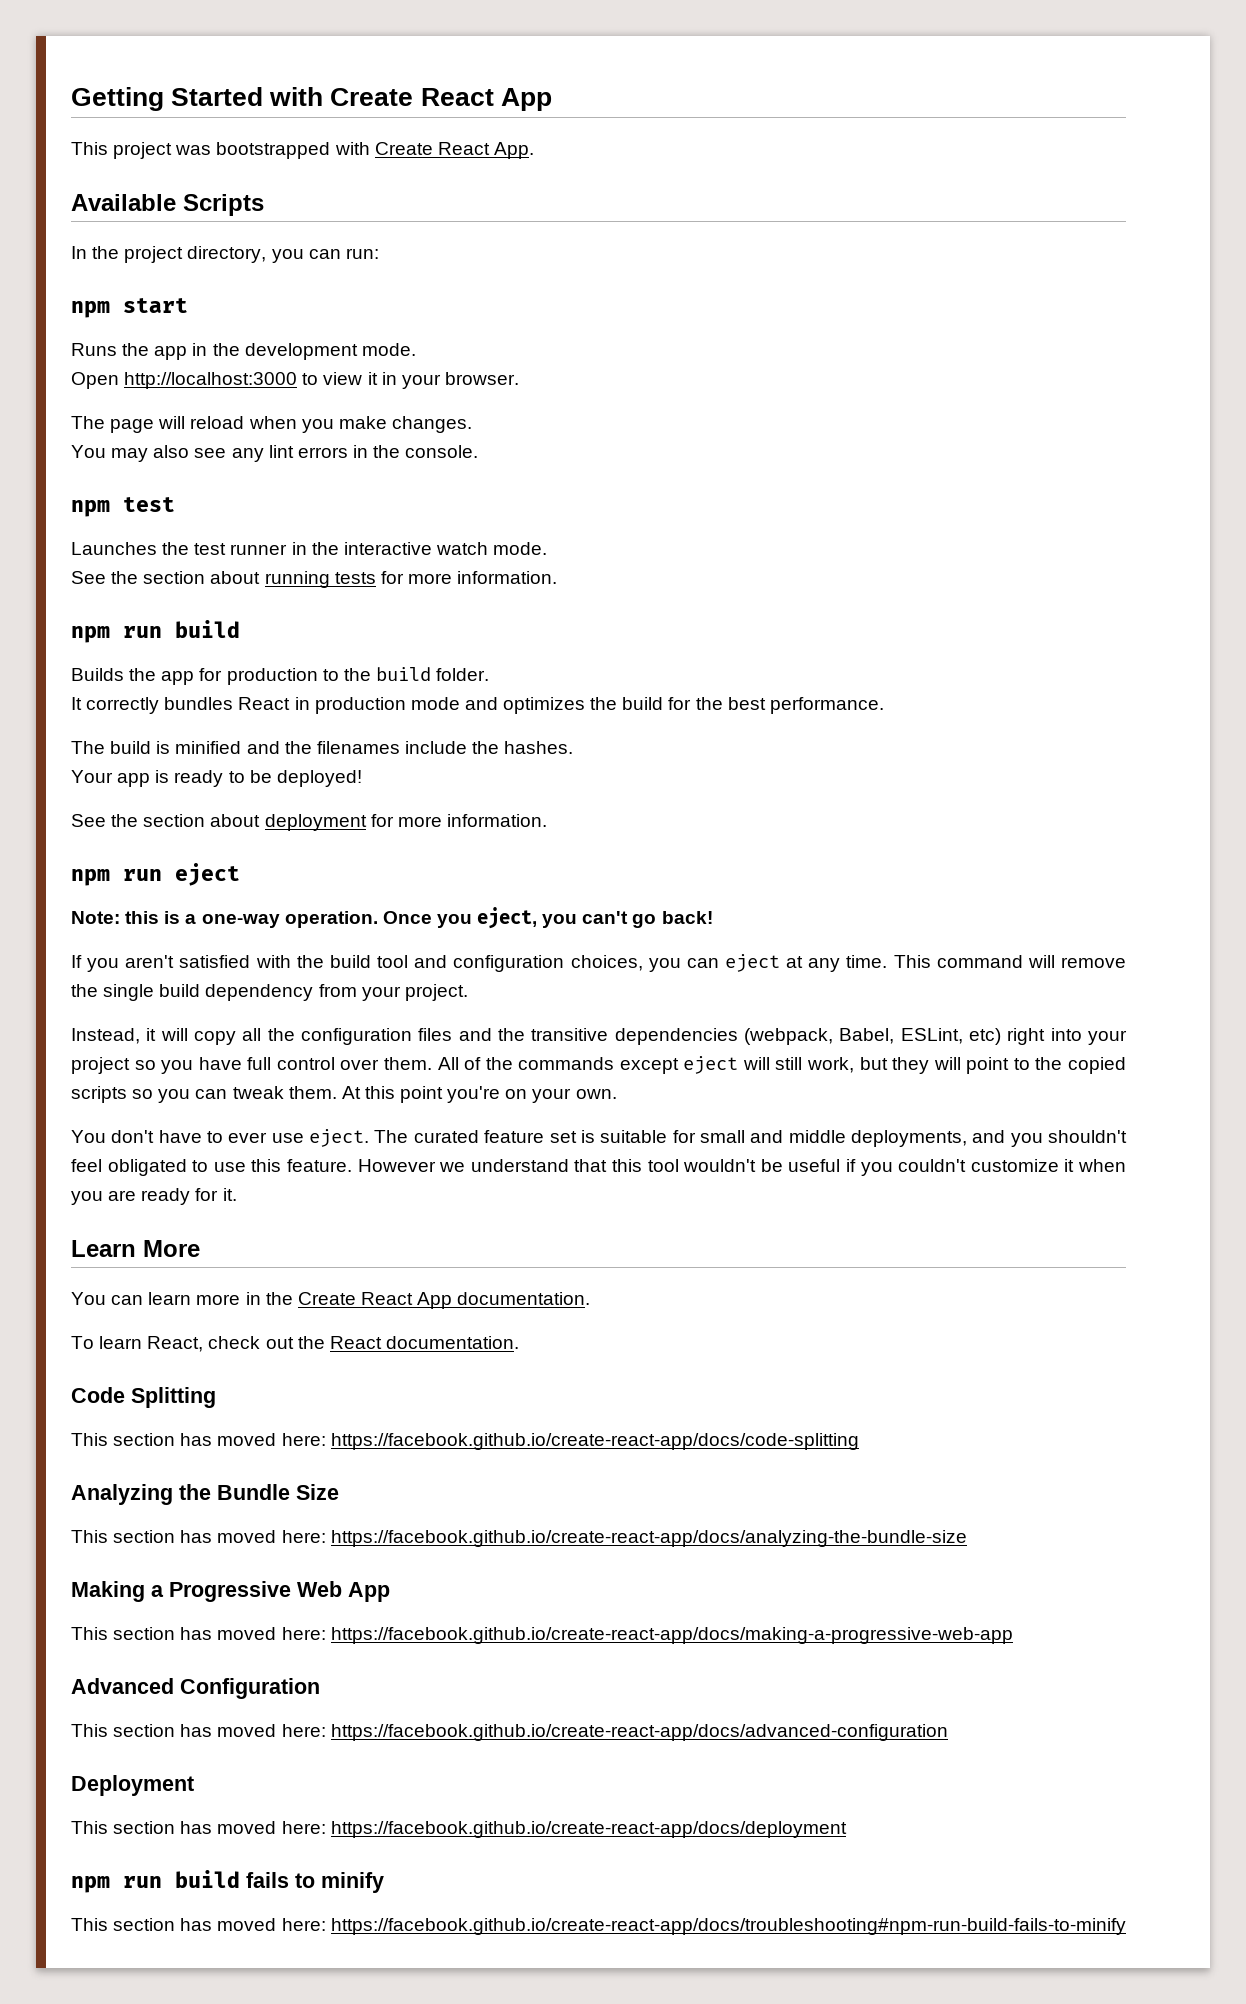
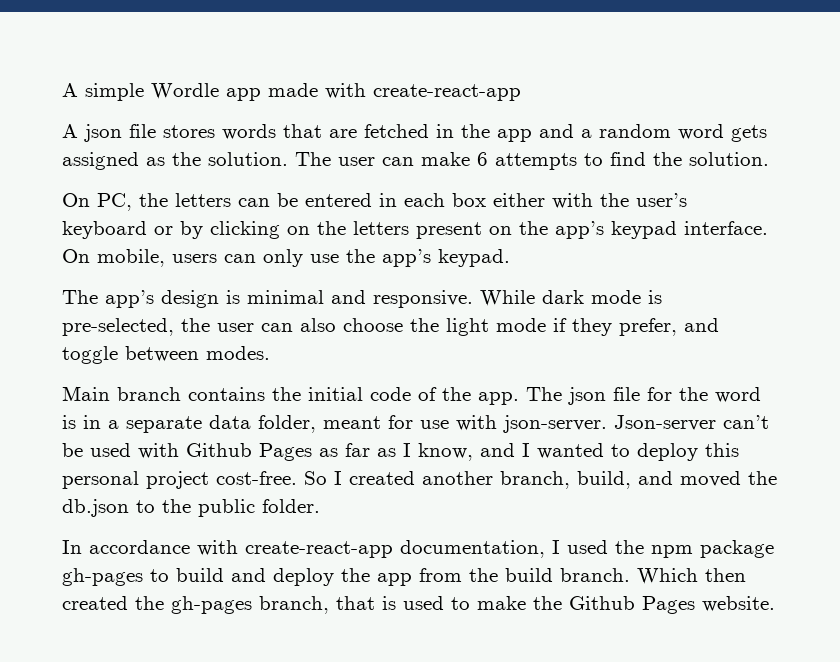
[71,87,552,111] [71,142,534,159] [71,194,264,216] [71,246,379,263] [71,298,188,318] [71,343,416,360] [71,372,519,389] [71,416,472,433] [71,445,479,462] [71,497,175,517] [71,542,548,555] [71,571,558,588] [71,620,240,643] [71,667,490,685] [71,697,884,714] [71,741,574,754] [71,770,362,787] [71,814,547,831] [71,863,240,886] [71,907,713,929] [71,954,1126,972] [71,984,468,1001] [71,1028,1128,1045] [71,1056,1127,1074] [71,1086,617,1103] [71,1129,1128,1147] [71,1159,1127,1176] [71,1188,237,1205] [71,1240,200,1257] [71,1292,591,1309] [71,1336,519,1352] [71,1387,216,1408] [71,1433,859,1450] [71,1484,339,1505] [71,1530,967,1547] [71,1581,390,1602] [71,1627,1013,1644] [71,1678,320,1699] [71,1724,948,1741] [71,1775,194,1796] [71,1821,847,1838] [71,1870,384,1893] [71,1918,1126,1935] Getting Started with Create React App // This project was bootstrapped with Create React App. // Available Scripts // In the project directory, you can run: // npm start // Runs the app in the development mode. // Open http://localhost:3000 to view it in your browser. // The page will reload when you make changes. // You may also see any lint errors in the console. // npm test // Launches the test runner in the interactive watch mode. // See the section about running tests for more information. // npm run build // Builds the app for production to the build folder. // It correctly bundles React in production mode and optimizes the build for the best performance. // The build is minified and the filenames include the hashes. // Your app is ready to be deployed! // See the section about deployment for more information. // npm run eject // Note: this is a one-way operation. Once you eject, you can't go back! // If you aren't satisfied with the build tool and configuration choices, you can eject at any time. This command will remove the single build dependency from your project. // Instead, it will copy all the configuration files and the transitive dependencies (webpack, Babel, ESLint, etc) right into your project so you have full control over them. All of the commands except eject will still work, but they will point to the copied scripts so you can tweak them. At this point you're on your own. // You don't have to ever use eject. The curated feature set is suitable for small and middle deployments, and you shouldn't feel obligated to use this feature. However we understand that this tool wouldn't be useful if you couldn't customize it when you are ready for it. // Learn More // You can learn more in the Create React App documentation. // To learn React, check out the React documentation. // Code Splitting // This section has moved here: https://facebook.github.io/create-react-app/docs/code-splitting // Analyzing the Bundle Size // This section has moved here: https://facebook.github.io/create-react-app/docs/analyzing-the-bundle-size // Making a Progressive Web App // This section has moved here: https://facebook.github.io/create-react-app/docs/making-a-progressive-web-app // Advanced Configuration // This section has moved here: https://facebook.github.io/create-react-app/docs/advanced-configuration // Deployment // This section has moved here: https://facebook.github.io/create-react-app/docs/deployment // npm run build fails to minify // This section has moved here: https://facebook.github.io/create-react-app/docs/troubleshooting#npm-run-build-fails-to-minify -> [62,83,521,101] [62,124,767,142] [62,152,769,170] [62,193,687,211] [62,221,768,239] [62,249,510,267] [62,290,662,308] [62,318,719,336] [62,346,270,364] [62,386,761,405] [62,415,769,433] [62,443,739,461] [62,471,777,489] [62,499,320,517] [62,540,774,558] [62,568,746,586] [62,596,775,614] A simple Wordle app made with create-react-app // A json file stores words that are fetched in the app and a random word gets assigned as the solution. The user can make 6 attempts to find the solution. // On PC, the letters can be entered in each box either with the user’s keyboard or by clicking on the letters present on the app’s keypad interface. On mobile, users can only use the app’s keypad. // The app’s design is minimal and responsive. While dark mode is pre-selected, the user can also choose the light mode if they prefer, and toggle between modes. // Main branch contains the initial code of the app. The json file for the word is in a separate data folder, meant for use with json-server. Json-server can’t be used with Github Pages as far as I know, and I wanted to deploy this personal project cost-free. So I created another branch, build, and moved the db.json to the public folder. // In accordance with create-react-app documentation, I used the npm package gh-pages to build and deploy the app from the build branch. Which then created the gh-pages branch, that is used to make the Github Pages website.

